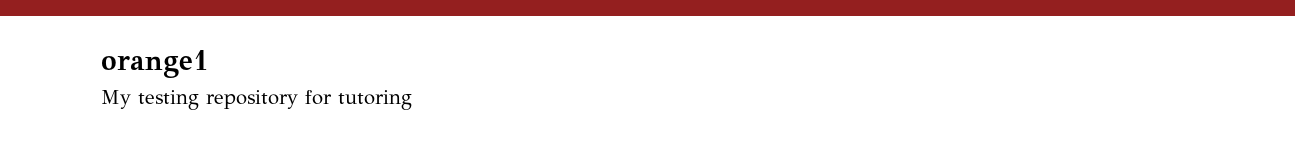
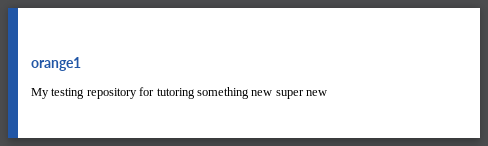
(412, 100) none -> [196,87,327,99] something new super new

